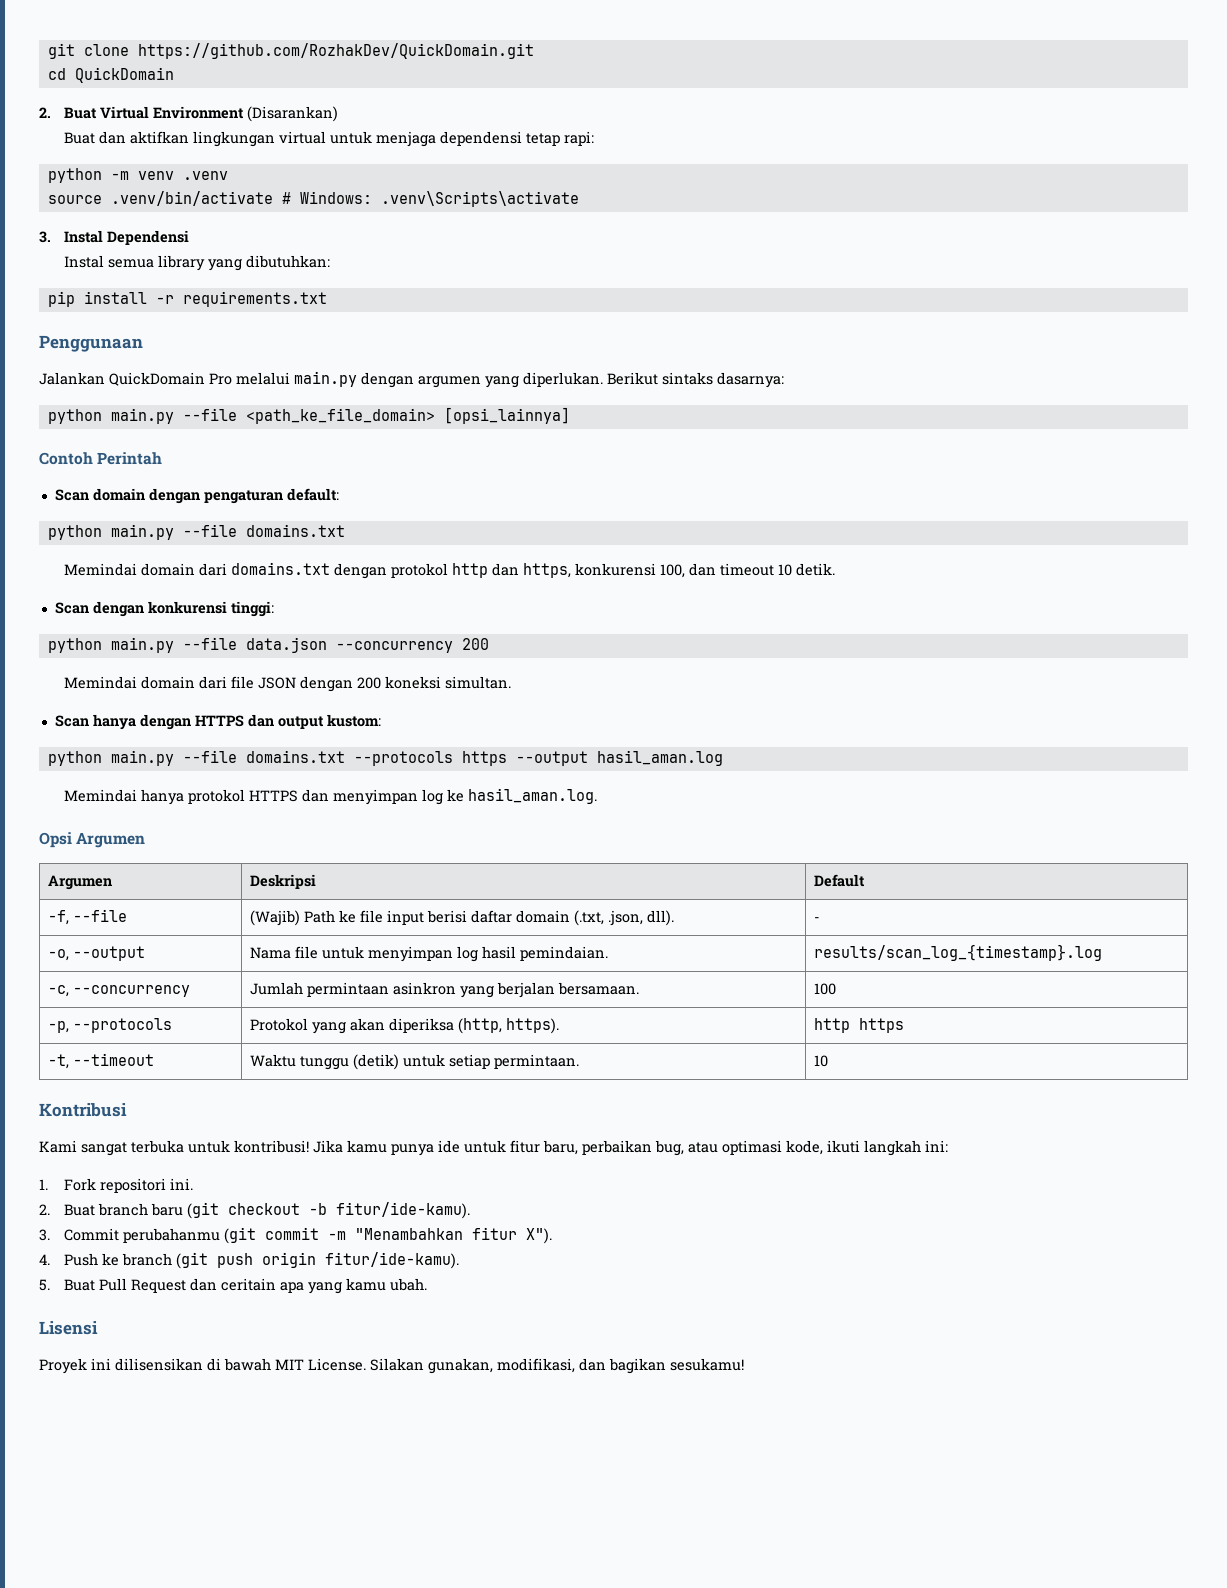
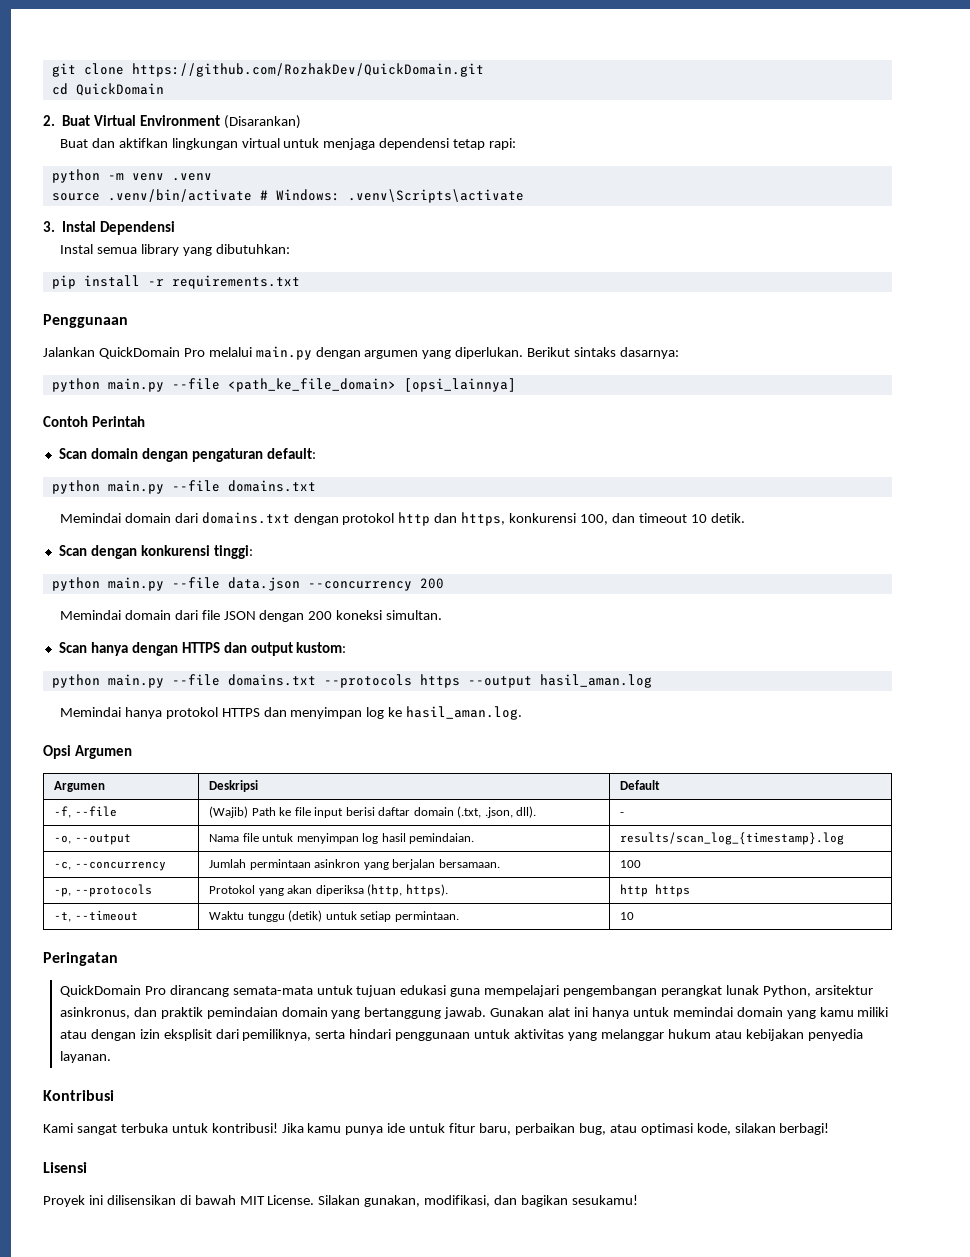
(829, 1061) none -> [43,952,118,966] [59,985,873,997] [59,1007,889,1019] [59,1029,863,1041] [59,1051,111,1063] // Peringatan // QuickDomain Pro dirancang semata-mata untuk tujuan edukasi guna mempelajari pengembangan perangkat lunak Python, arsitektur asinkronus, dan praktik pemindaian domain yang bertanggung jawab. Gunakan alat ini hanya untuk memindai domain yang kamu miliki atau dengan izin eksplisit dari pemiliknya, serta hindari penggunaan untuk aktivitas yang melanggar hukum atau kebijakan penyedia layanan.
[827,1140,948,1156] [39,1178,193,1193] [39,1202,470,1219] [39,1227,552,1244] [39,1252,459,1269] [39,1278,427,1294] ikuti langkah ini: // 1. Fork repositori ini. // 2. Buat branch baru (git checkout -b fitur/ide-kamu). // 3. Commit perubahanmu (git commit -m "Menambahkan fitur X"). // 4. Push ke branch (git push origin fitur/ide-kamu). // 5. Buat Pull Request dan ceritain apa yang kamu ubah. -> [734,1123,830,1135] silakan berbagi!

